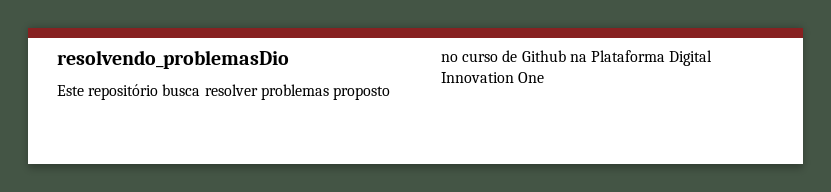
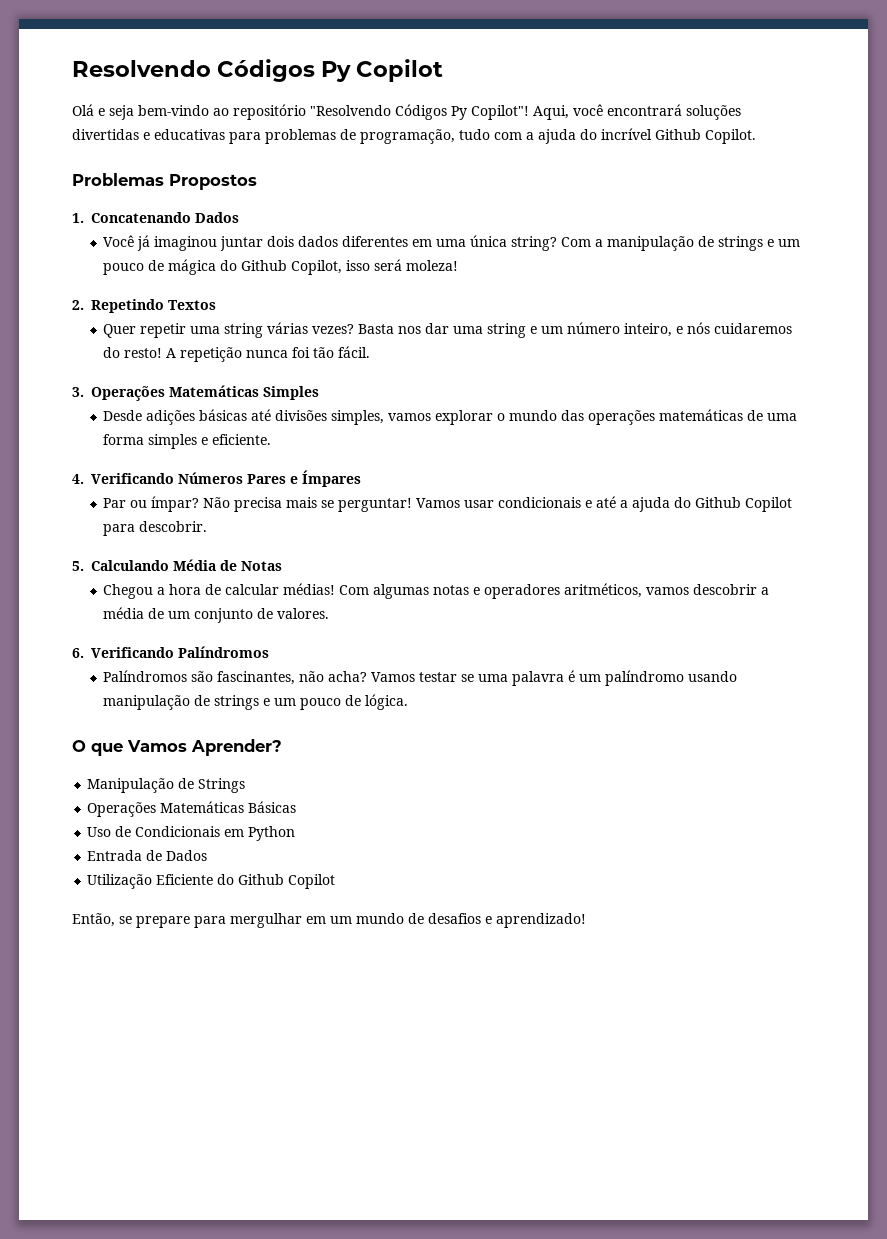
[57,50,289,69] [57,84,390,100] [441,50,713,66] [441,72,545,83] resolvendo_problemasDio // Este repositório busca resolver problemas proposto no curso de Github na Plataforma Digital Innovation One -> [72,59,444,82] [72,104,741,120] [72,128,756,144] [72,173,257,190] [72,212,239,223] [103,235,801,251] [103,259,459,275] [72,299,216,313] [103,322,793,338] [103,346,371,362] [72,385,319,401] [103,409,798,425] [103,434,272,449] [72,470,361,487] [103,496,793,512] [103,521,208,536] [72,559,282,571] [103,583,770,599] [103,607,330,623] [72,646,269,658] [103,670,738,686] [103,694,409,710] [72,739,282,756] [87,778,246,793] [87,801,297,817] [87,826,296,841] [87,850,208,861] [87,874,336,889] [72,913,586,928] Resolvendo Códigos Py Copilot // Olá e seja bem-vindo ao repositório "Resolvendo Códigos Py Copilot"! Aqui, você encontrará soluções divertidas e educativas para problemas de programação, tudo com a ajuda do incrível Github Copilot. // Problemas Propostos // 1. Concatenando Dados // Você já imaginou juntar dois dados diferentes em uma única string? Com a manipulação de strings e um pouco de mágica do Github Copilot, isso será moleza! // 2. Repetindo Textos // Quer repetir uma string várias vezes? Basta nos dar uma string e um número inteiro, e nós cuidaremos do resto! A repetição nunca foi tão fácil. // 3. Operações Matemáticas Simples // Desde adições básicas até divisões simples, vamos explorar o mundo das operações matemáticas de uma forma simples e eficiente. // 4. Verificando Números Pares e Ímpares // Par ou ímpar? Não precisa mais se perguntar! Vamos usar condicionais e até a ajuda do Github Copilot para descobrir. // 5. Calculando Média de Notas // Chegou a hora de calcular médias! Com algumas notas e operadores aritméticos, vamos descobrir a média de um conjunto de valores. // 6. Verificando Palíndromos // Palíndromos são fascinantes, não acha? Vamos testar se uma palavra é um palíndromo usando manipulação de strings e um pouco de lógica. // O que Vamos Aprender? // Manipulação de Strings // Operações Matemáticas Básicas // Uso de Condicionais em Python // Entrada de Dados // Utilização Eficiente do Github Copilot // Então, se prepare para mergulhar em um mundo de desafios e aprendizado!

